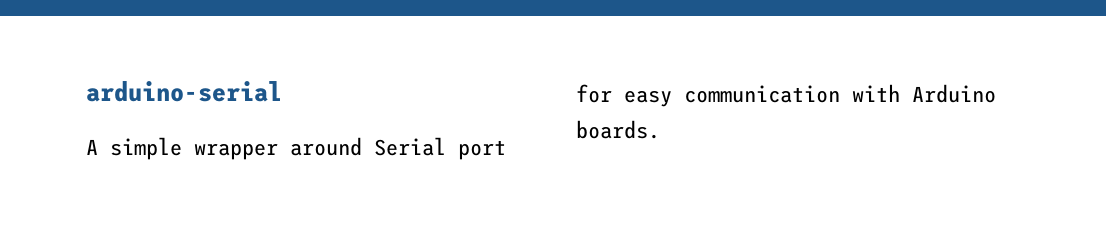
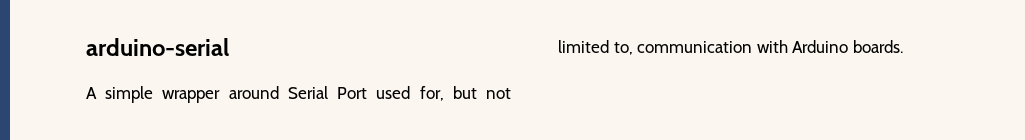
[458,140,506,160] [576,84,672,107] port for easy -> [337,86,512,101] [558,40,633,55] Port used for, but not limited to,

